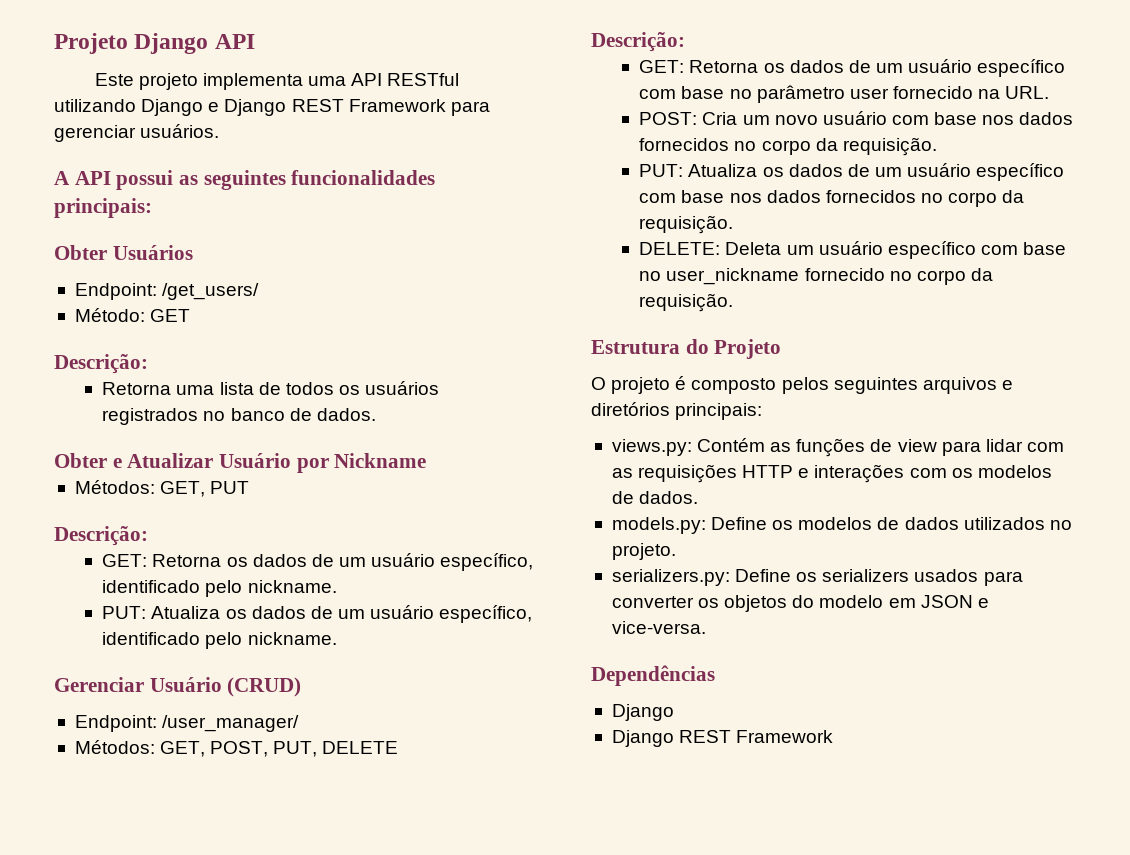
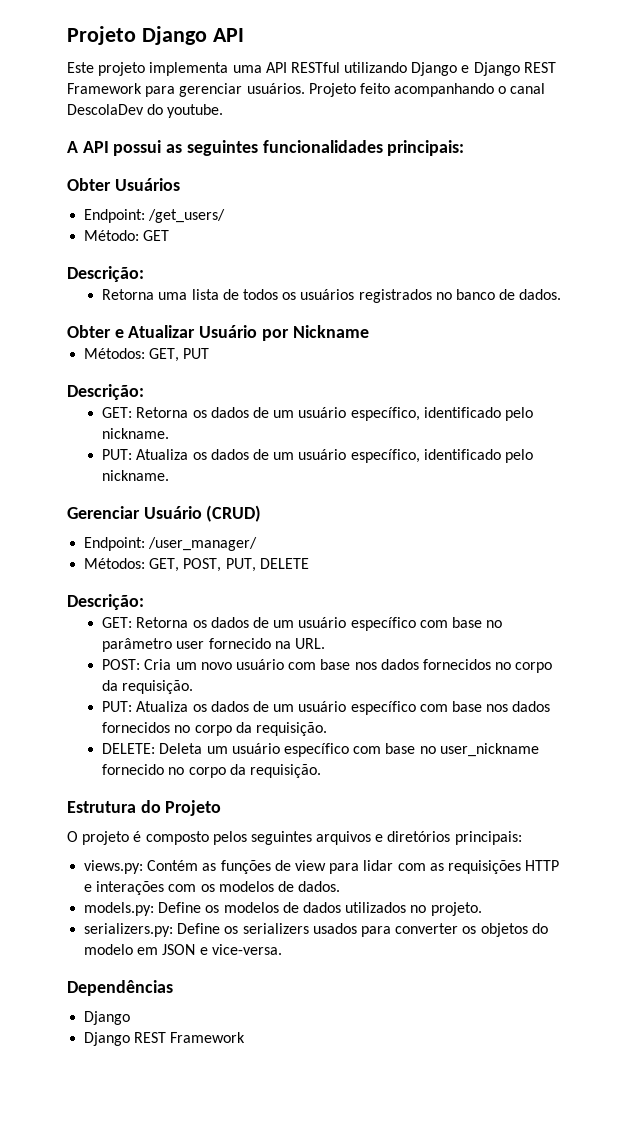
(220, 131) none -> [308,83,546,97] [67,104,224,118] Projeto feito acompanhando o canal DescolaDev do youtube.

